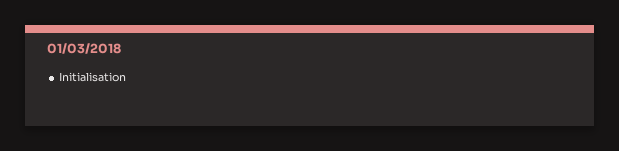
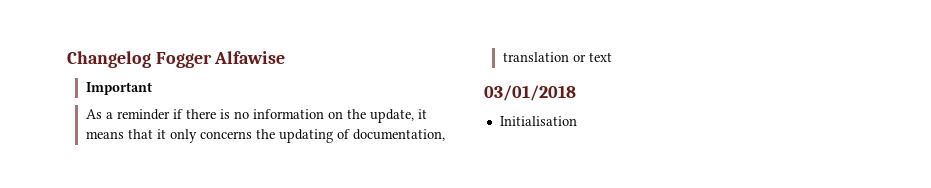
[47,43,121,54] 01/03/2018 -> [67,51,286,68] [85,82,152,95] [85,109,427,123] [85,129,445,143] [502,52,612,62] [484,85,576,101] Changelog Fogger Alfawise // Important // As a reminder if there is no information on the update, it means that it only concerns the updating of documentation, translation or text // 03/01/2018

